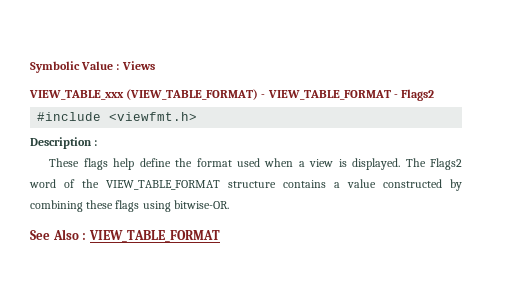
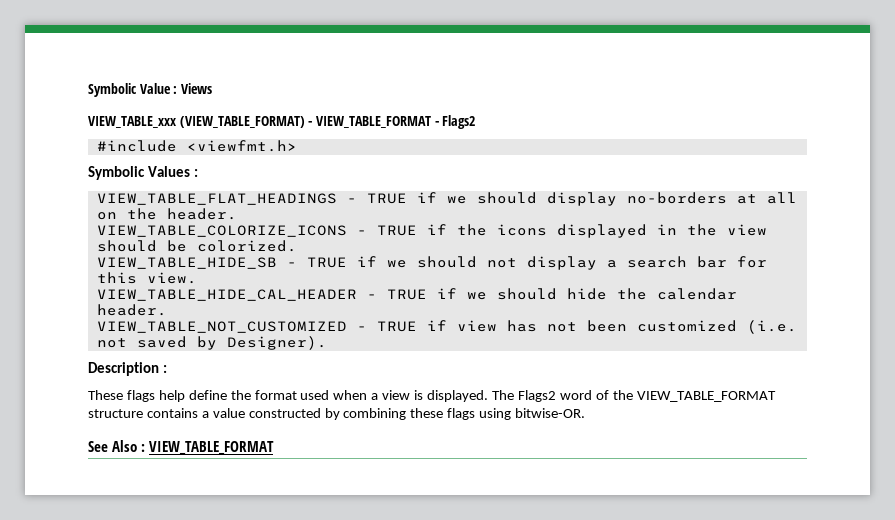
(198, 116) none -> [88,166,198,180] [96,192,797,206] [96,208,237,220] [96,224,767,238] [96,240,297,252] [96,256,767,270] [96,272,197,284] [96,288,737,301] [96,304,167,316] [96,320,797,334] [96,336,327,350] // Symbolic Values : // VIEW_TABLE_FLAT_HEADINGS - TRUE if we should display no-borders at all on the header. // VIEW_TABLE_COLORIZE_ICONS - TRUE if the icons displayed in the view should be colorized. // VIEW_TABLE_HIDE_SB - TRUE if we should not display a search bar for this view. // VIEW_TABLE_HIDE_CAL_HEADER - TRUE if we should hide the calendar header. // VIEW_TABLE_NOT_CUSTOMIZED - TRUE if view has not been customized (i.e. not saved by Designer).

